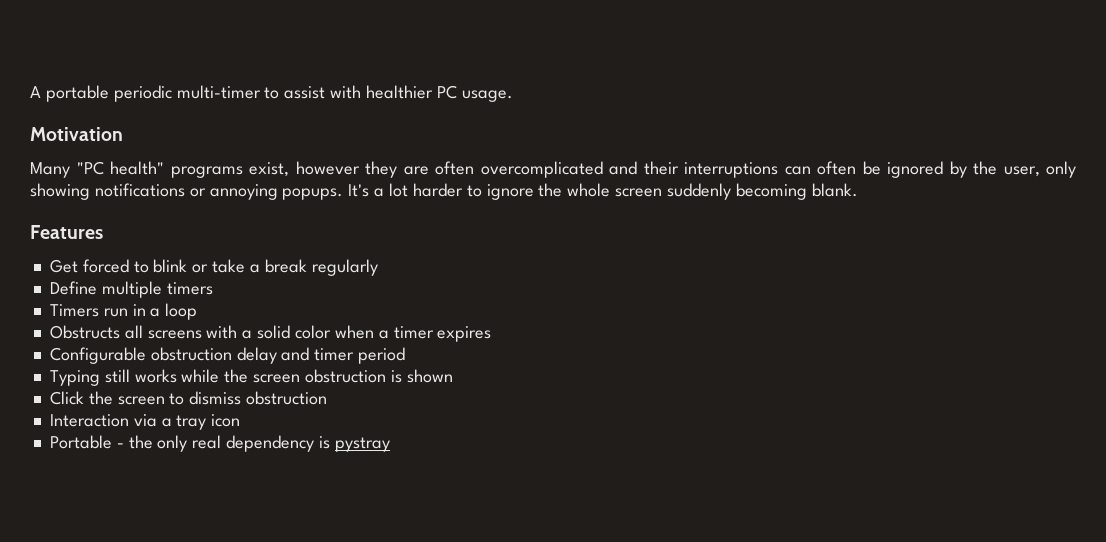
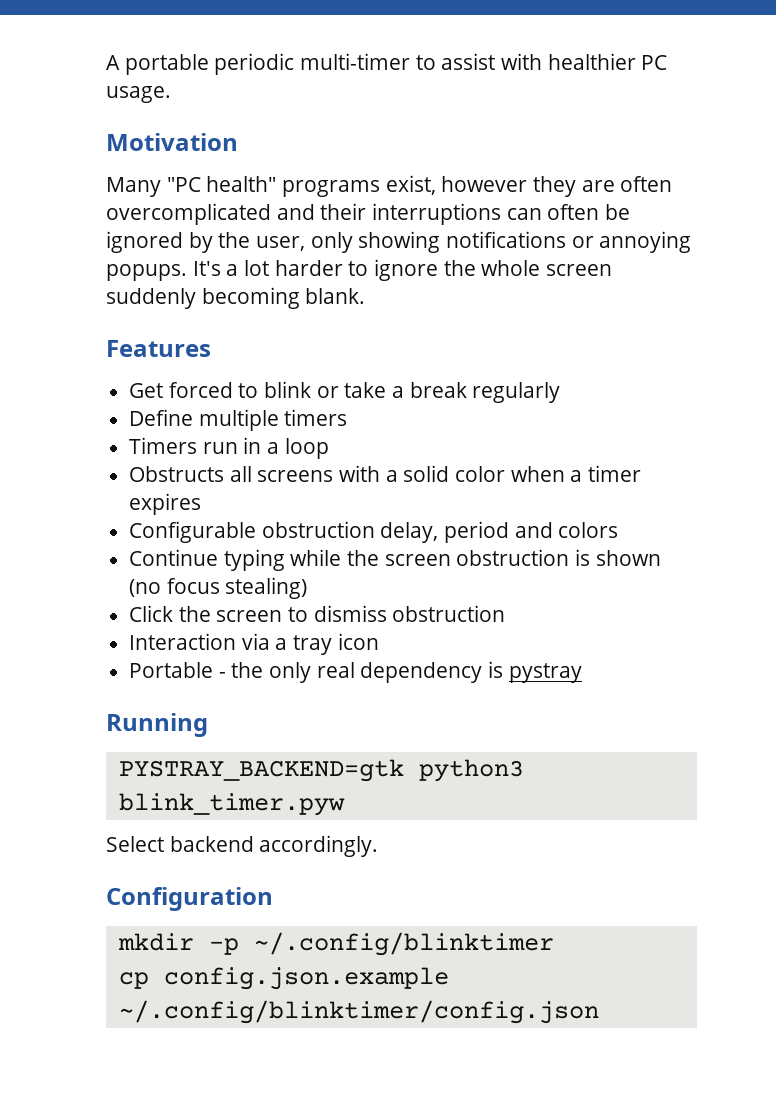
[236,347,406,364] [49,369,177,386] delay and timer period // Typing still works -> [380,521,619,543] [129,549,285,571] delay, period and colors // Continue typing
(453, 376) none -> [129,577,308,599] (no focus stealing)
(390, 444) none -> [106,713,208,737] [118,759,524,782] [118,793,345,816] [106,835,379,857] [106,887,273,911] [117,932,554,956] [118,967,449,990] [118,1000,599,1024] // Running // PYSTRAY_BACKEND=gtk python3 blink_timer.pyw // Select backend accordingly. // Configuration // mkdir -p ~/.config/blinktimer // cp config.json.example ~/.config/blinktimer/config.json

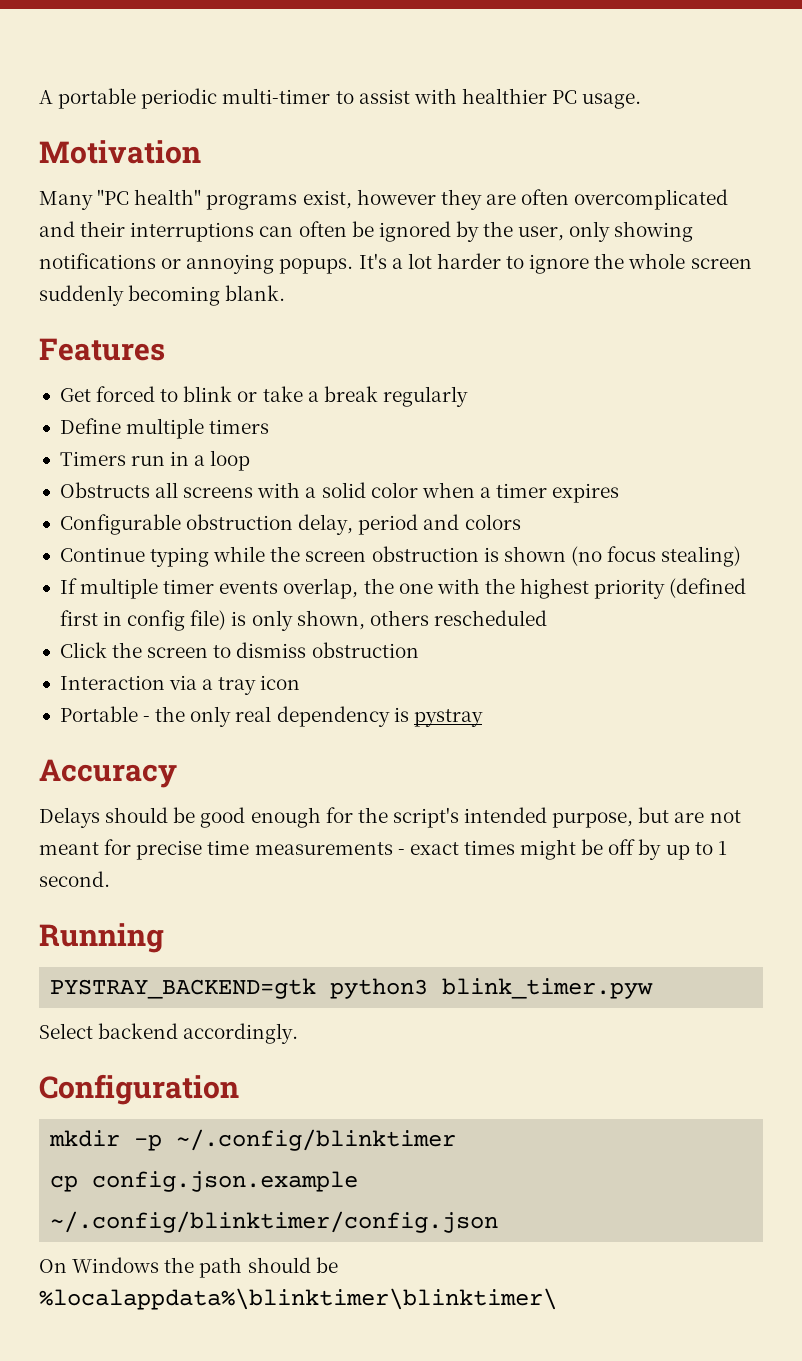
(308, 588) none -> [59,578,747,599] [59,610,547,631] // If multiple timer events overlap, the one with the highest priority (defined first in config file) is only shown, others rescheduled
(582, 673) none -> [39,759,177,788] [39,807,741,828] [39,839,727,860] [39,871,110,887] // Accuracy // Delays should be good enough for the script's intended purpose, but are not meant for precise time measurements - exact times might be off by up to 1 second.
(599, 1012) none -> [39,1257,338,1278] [39,1288,557,1310] // On Windows the path should be %localappdata%\blinktimer\blinktimer\

